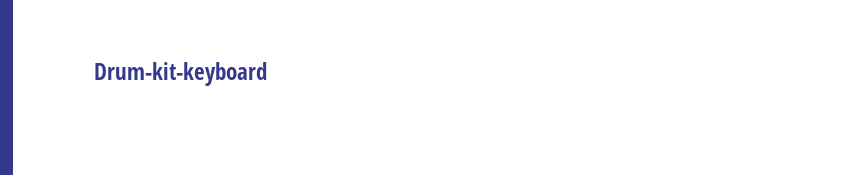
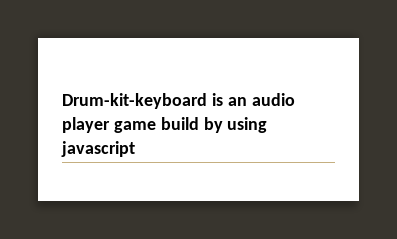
(267, 74) none -> [211,93,295,106] [62,117,268,133] [61,141,135,157] is an audio player game build by using javascript

